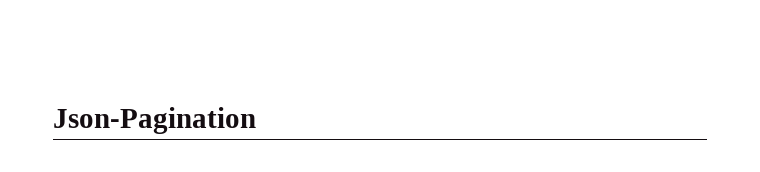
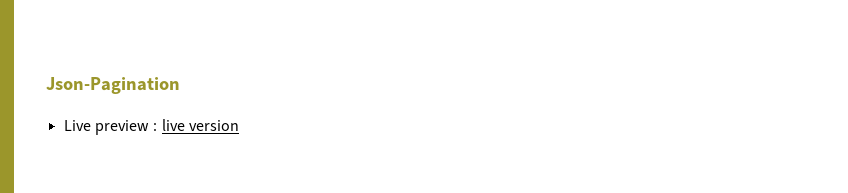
(256, 120) none -> [63,119,239,135] // Live preview : live version

